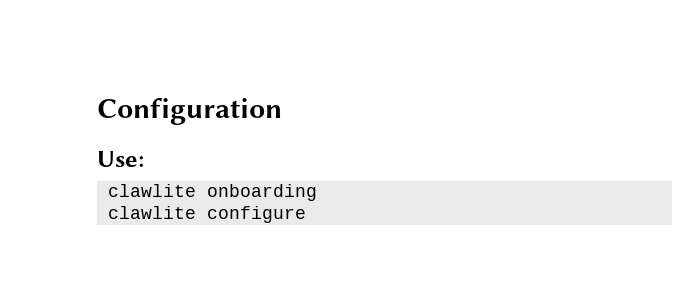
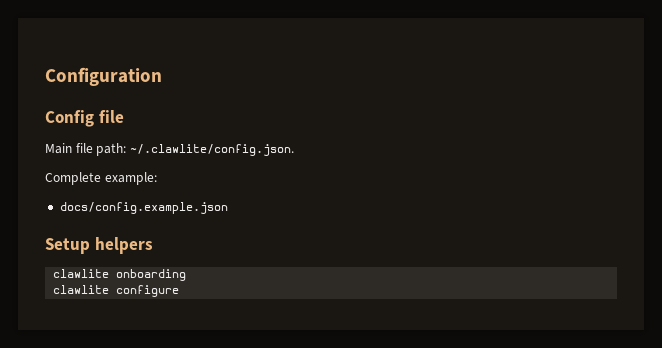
[97,151,144,167] Use: -> [45,110,124,127] [45,143,294,156] [45,172,157,185] [59,202,228,214] [45,237,153,254] Config file // Main file path: ~/.clawlite/config.json. // Complete example: // docs/config.example.json // Setup helpers

